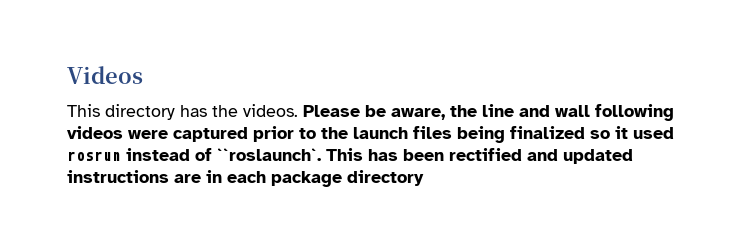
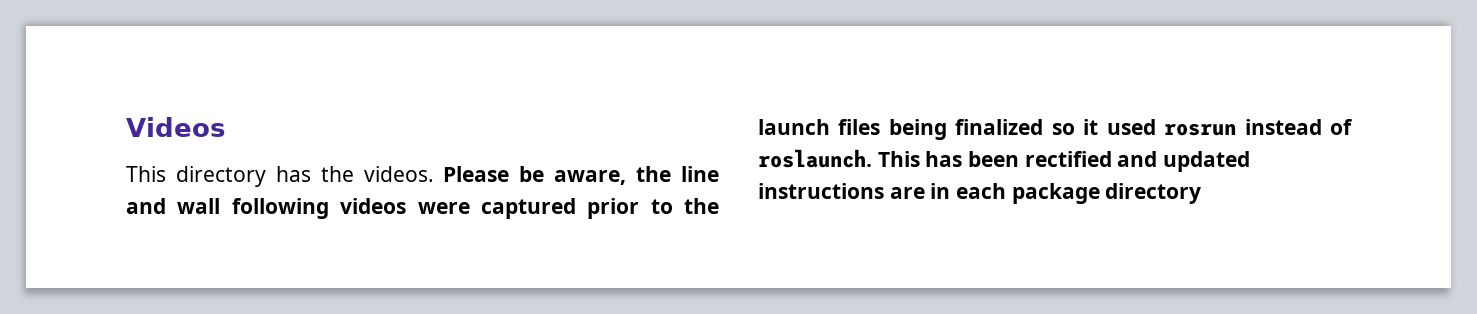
[217,148,321,161] ``roslaunch`. -> [758,149,872,168] roslaunch.

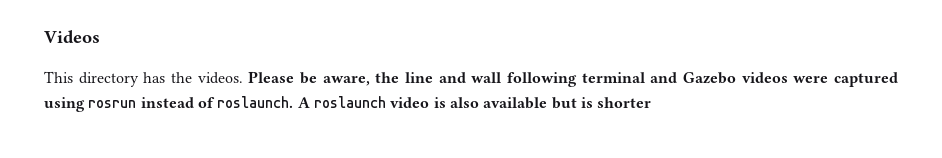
[340,198,719,219] [758,119,1353,140] [758,149,1251,172] [758,183,1202,204] videos were captured prior to the launch files being finalized so it used rosrun instead of roslaunch. This has been rectified and updated instructions are in each package directory -> [581,72,898,87] [44,96,652,112] terminal and Gazebo videos were captured using rosrun instead of roslaunch. A roslaunch video is also available but is shorter

